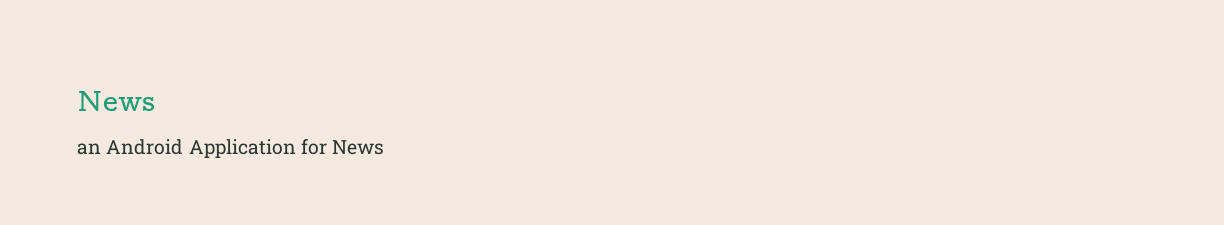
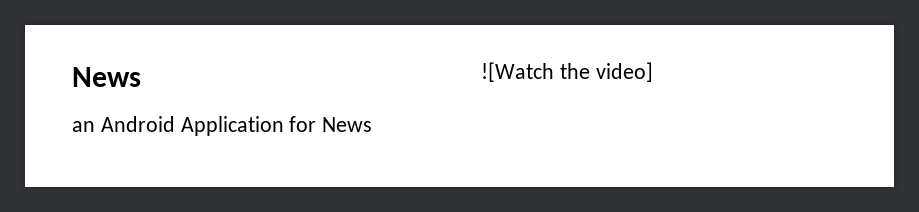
(385, 147) none -> [481,62,653,82] ![Watch the video]

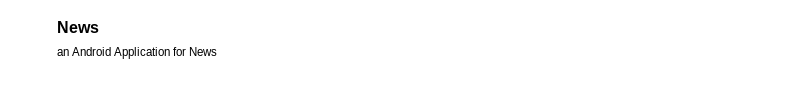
[481,62,653,82] ![Watch the video] -> (218, 51) none

